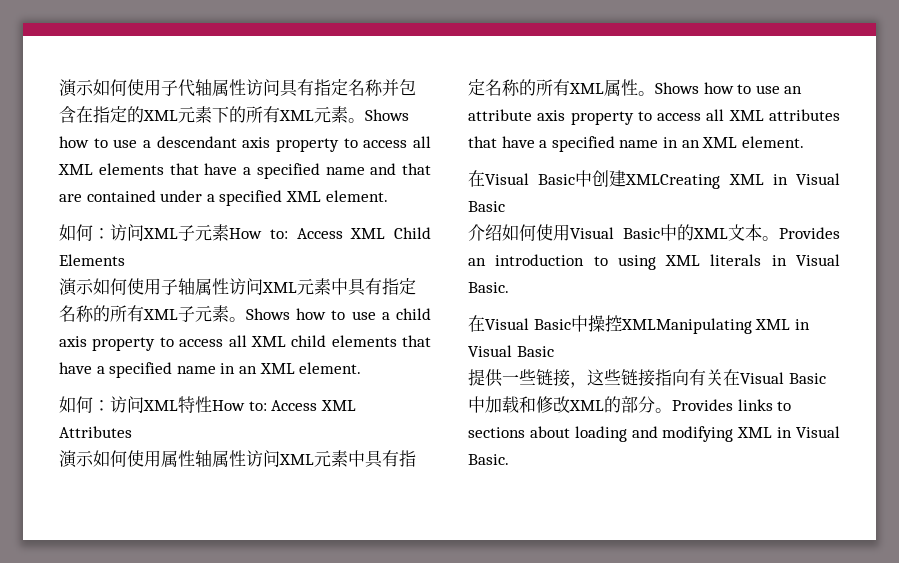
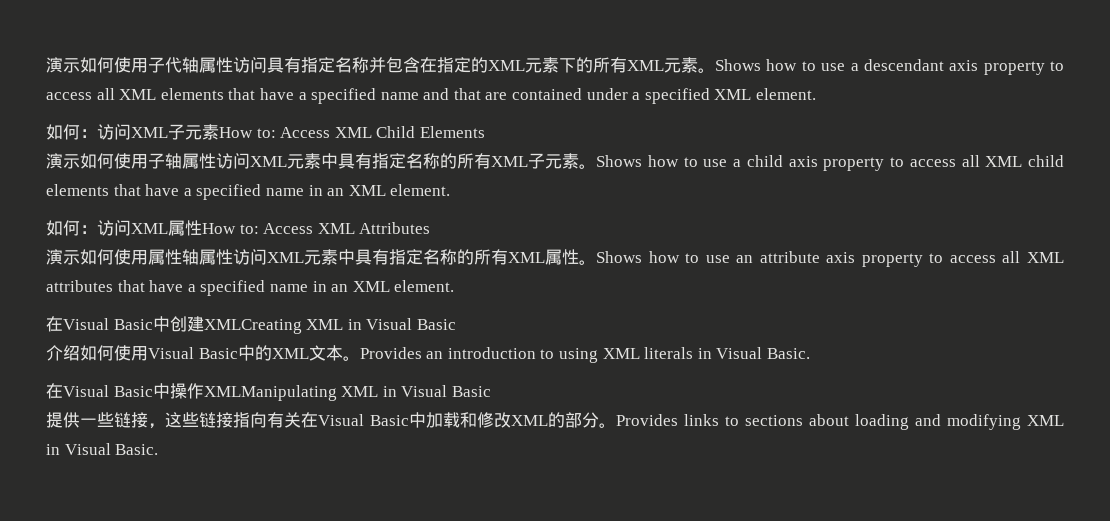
[178,396,195,414] 特 -> [168,220,185,236] 属
[604,315,622,332] 控 -> [186,383,204,399] 作

